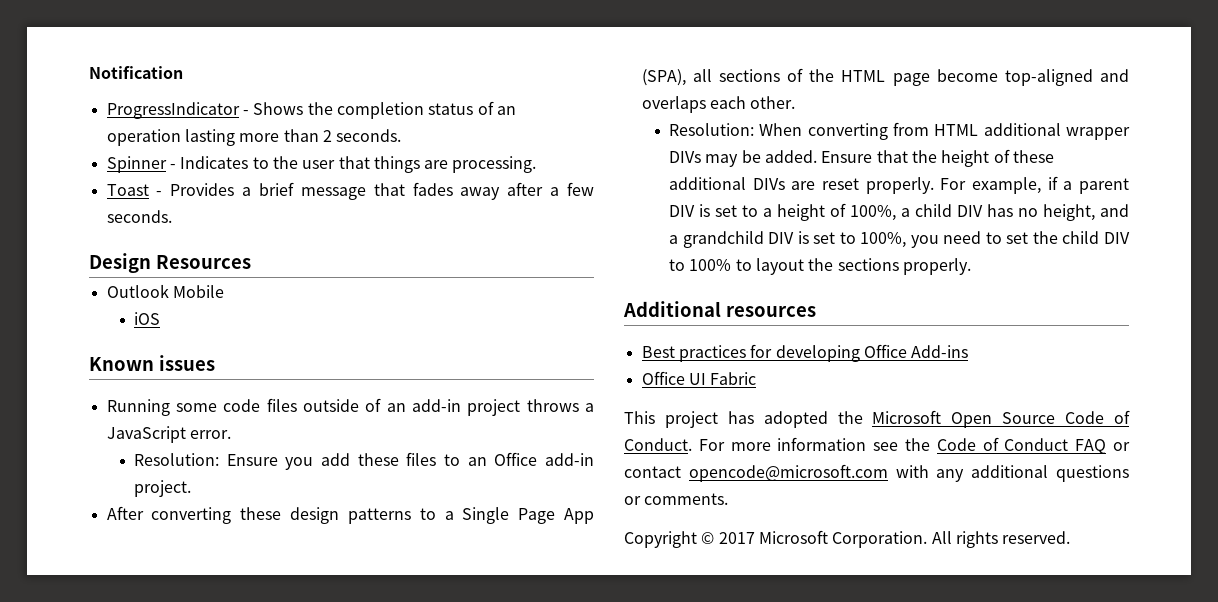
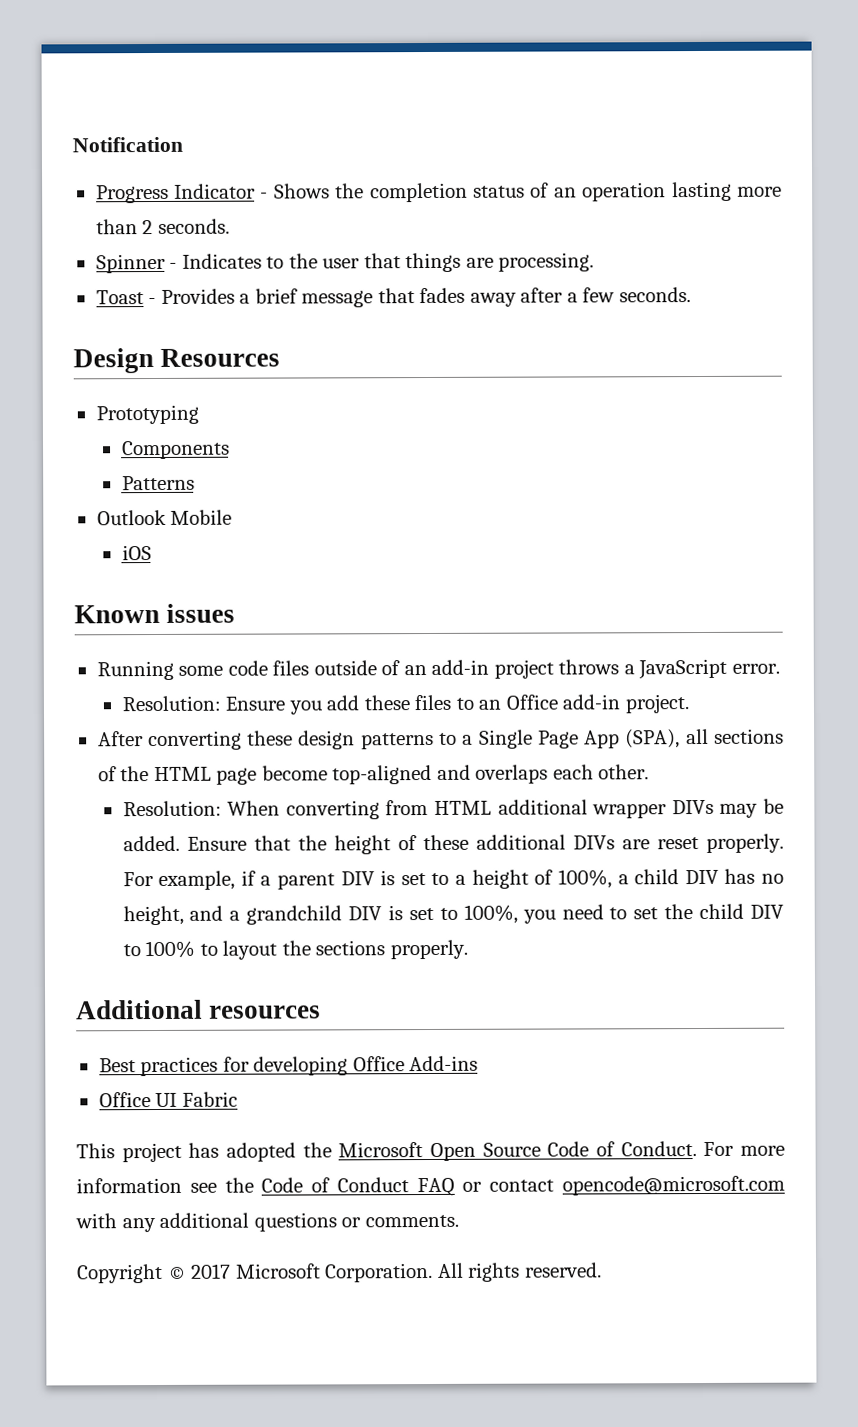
[106,102,240,119] ProgressIndicator -> [95,183,256,204] Progress Indicator
(251, 262) none -> [95,404,199,425] [120,440,230,460] [121,475,195,491] // Prototyping // Components // Patterns

